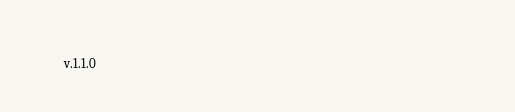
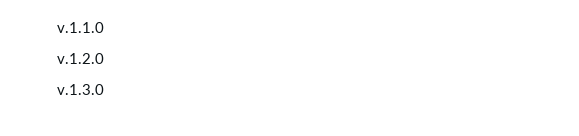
(96, 63) none -> [57,53,104,64] [57,84,104,95] // v.1.2.0 // v.1.3.0

